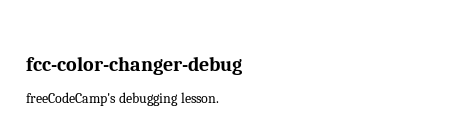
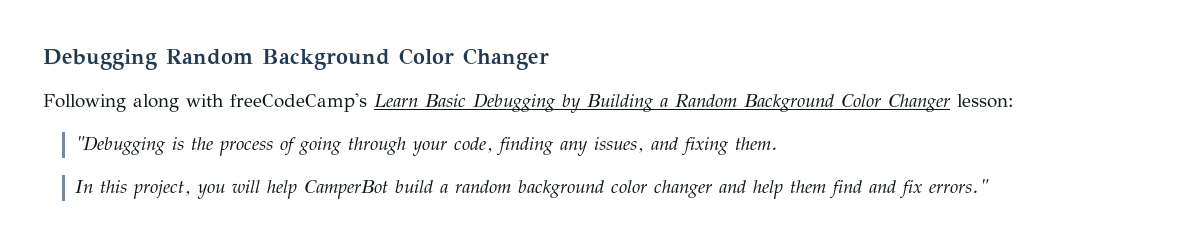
[26,56,242,75] [26,92,219,106] fcc-color-changer-debug // freeCodeCamp's debugging lesson. -> [43,48,549,70] [43,93,1014,113] [75,136,779,156] [75,179,990,199] Debugging Random Background Color Changer // Following along with freeCodeCamp's Learn Basic Debugging by Building a Random Background Color Changer lesson: // "Debugging is the process of going through your code, finding any issues, and fixing them. // In this project, you will help CamperBot build a random background color changer and help them find and fix errors."

